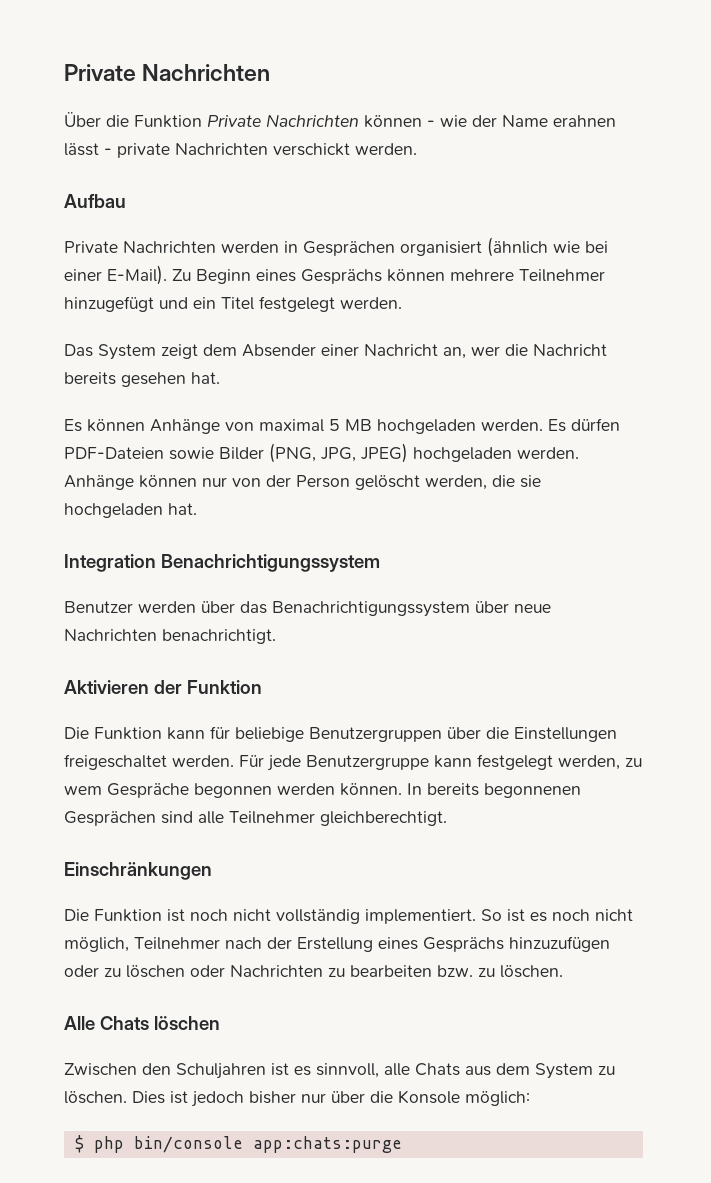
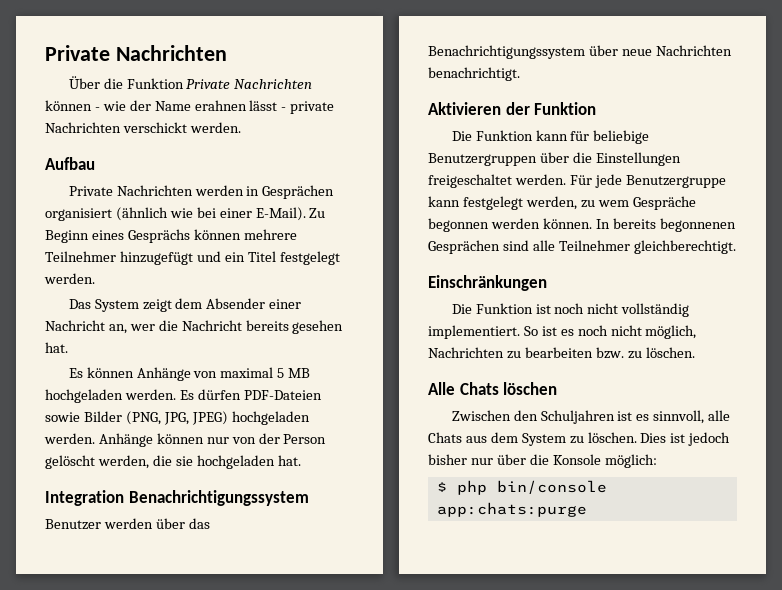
[134,936,610,952] [64,965,225,978] Teilnehmer nach der Erstellung eines Gesprächs hinzuzufügen oder zu löschen oder -> (697, 332) none

